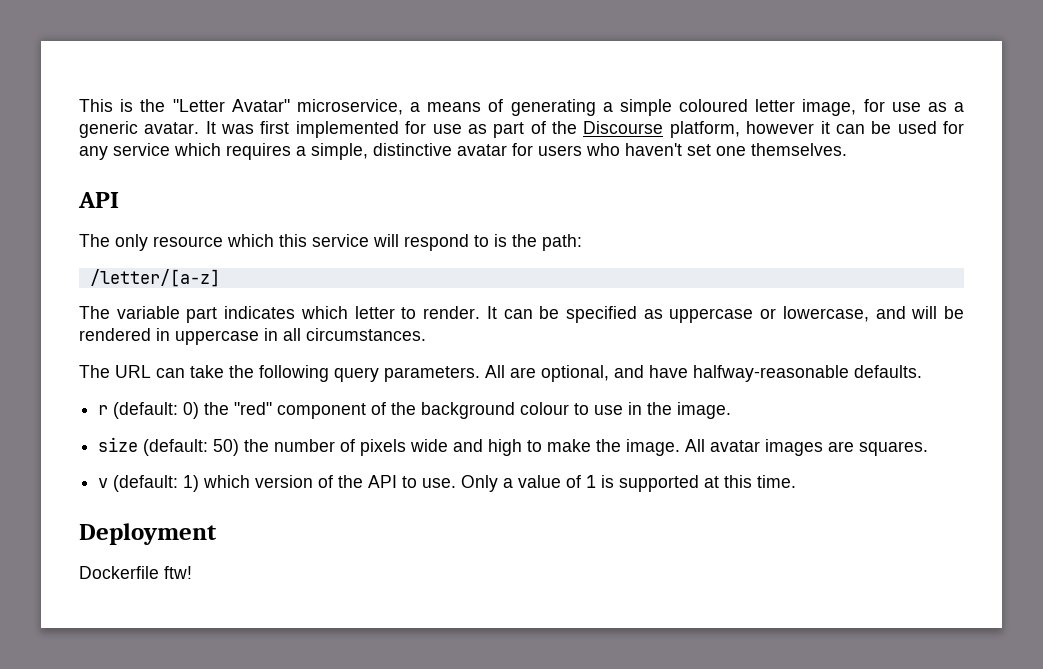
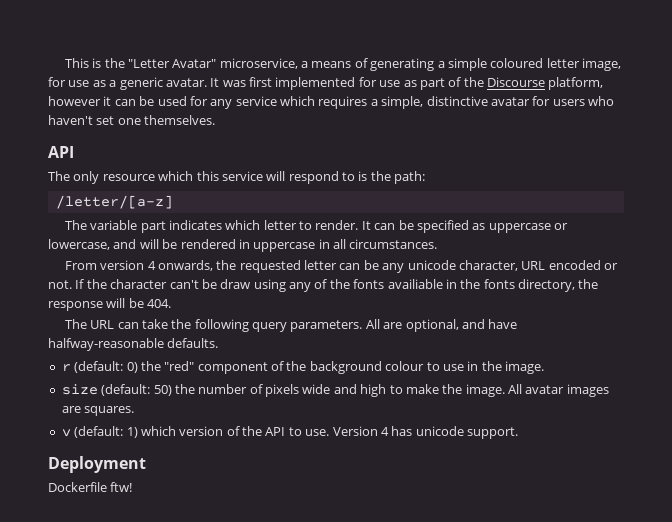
(426, 334) none -> [64,260,619,273] [48,279,599,292] [48,298,172,311] // From version 4 onwards, the requested letter can be any unicode character, URL encoded or not. If the character can't be draw using any of the fonts availiable in the fonts directory, the response will be 404.
[461,475,797,492] Only a value of 1 is supported at this time. -> [332,426,518,439] Version 4 has unicode support.

